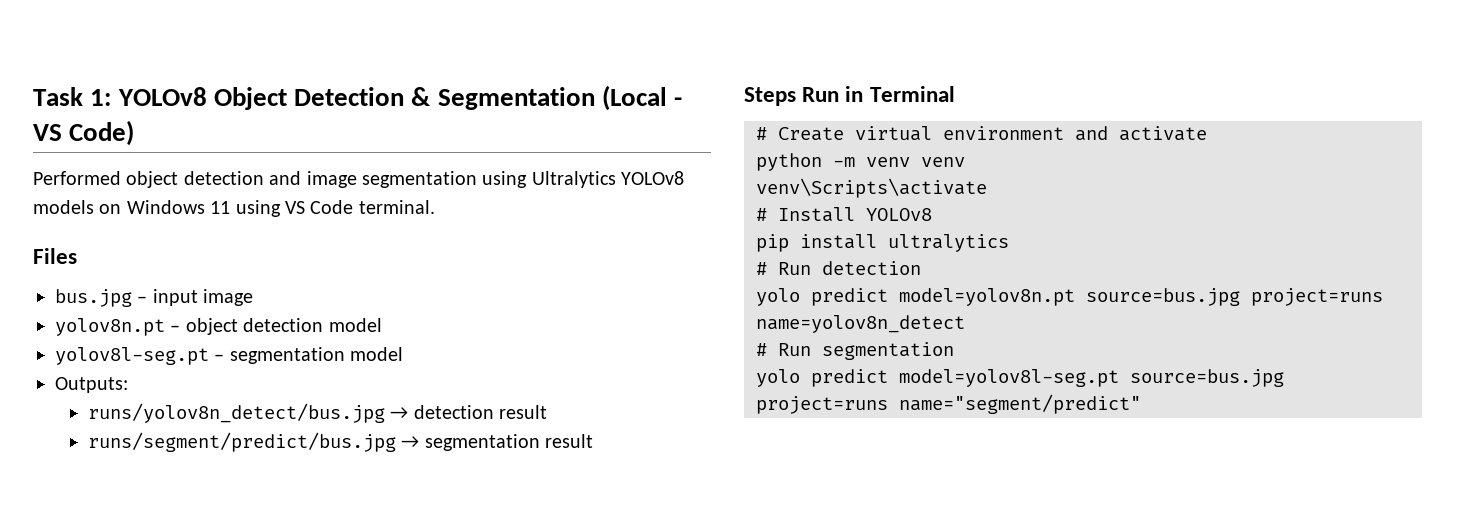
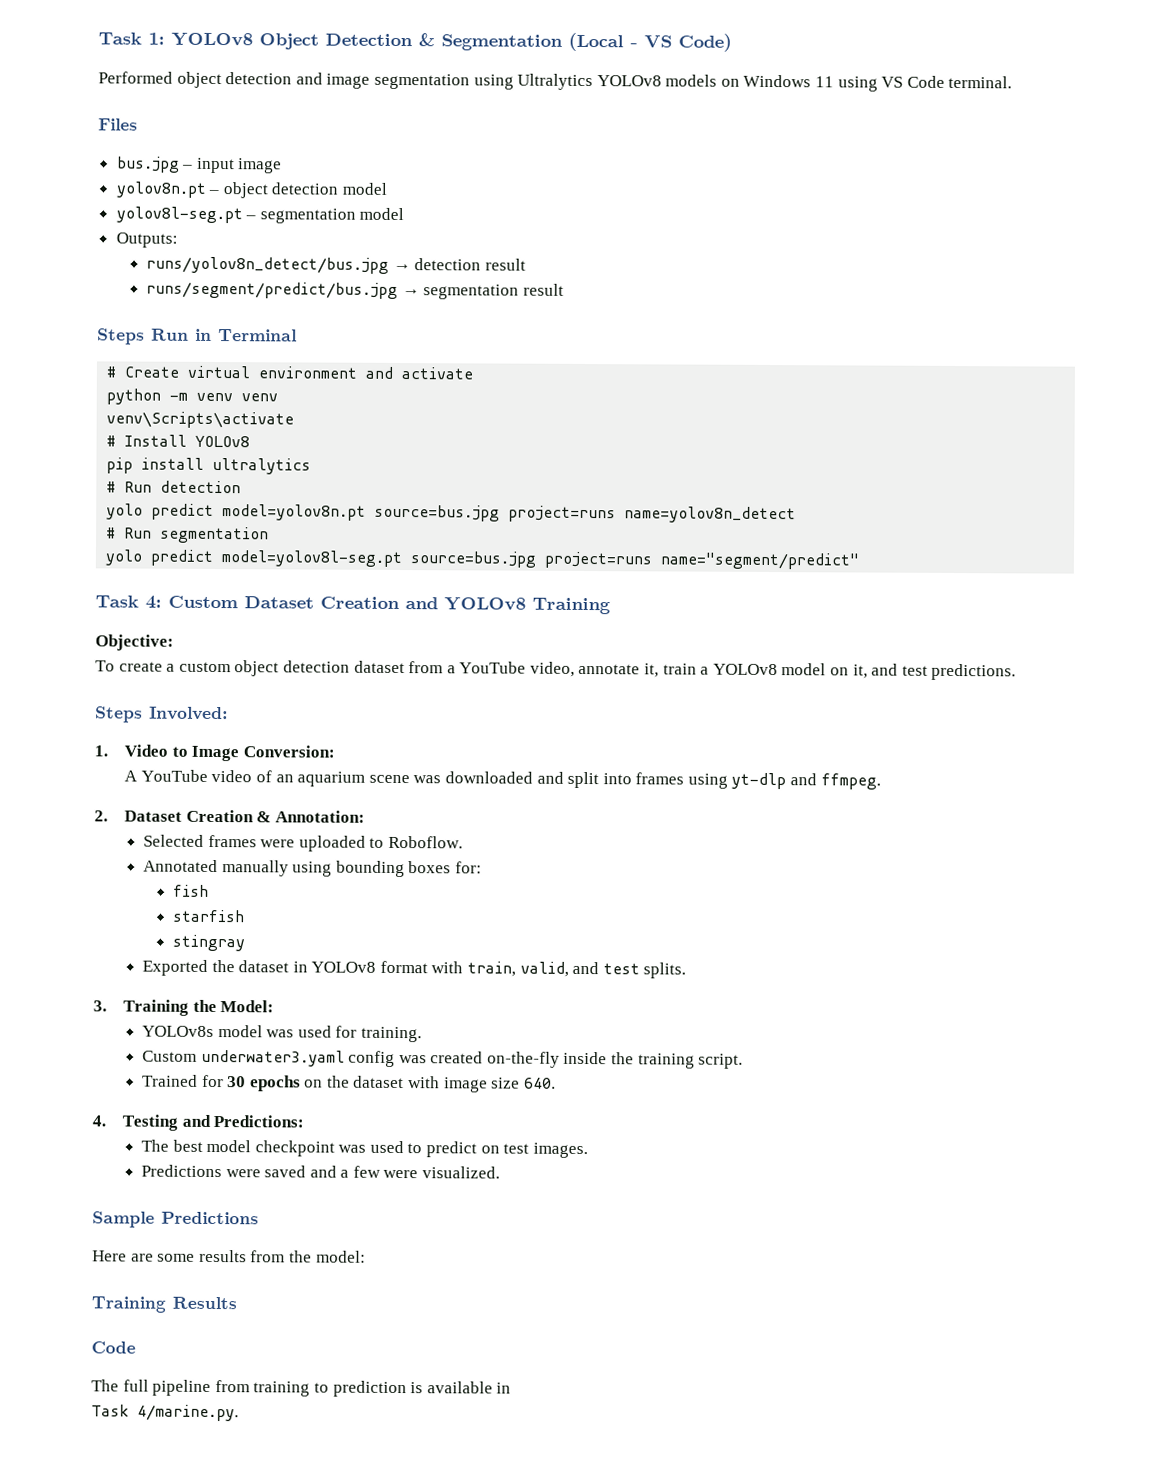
(1141, 404) none -> [95,595,611,615] [95,634,174,651] [95,660,1017,681] [95,706,228,723] [94,744,335,762] [124,769,881,790] [94,809,365,823] [142,834,463,852] [142,859,482,878] [173,884,210,897] [172,909,246,923] [172,934,246,952] [141,959,687,979] [93,999,275,1016] [141,1025,422,1043] [141,1049,744,1069] [141,1074,556,1093] [92,1114,305,1131] [140,1139,588,1159] [140,1164,501,1179] [92,1211,259,1228] [92,1249,366,1263] [91,1296,237,1313] [91,1341,136,1354] [91,1379,512,1398] [91,1404,239,1422] // Task 4: Custom Dataset Creation and YOLOv8 Training // Objective: // To create a custom object detection dataset from a YouTube video, annotate it, train a YOLOv8 model on it, and test predictions. // Steps Involved: // 1. Video to Image Conversion: // A YouTube video of an aquarium scene was downloaded and split into frames using yt-dlp and ffmpeg. // 2. Dataset Creation & Annotation: // Selected frames were uploaded to Roboflow. // Annotated manually using bounding boxes for: // fish // starfish // stingray // Exported the dataset in YOLOv8 format with train, valid, and test splits. // 3. Training the Model: // YOLOv8s model was used for training. // Custom underwater3.yaml config was created on-the-fly inside the training script. // Trained for 30 epochs on the dataset with image size 640. // 4. Testing and Predictions: // The best model checkpoint was used to predict on test images. // Predictions were saved and a few were visualized. // Sample Predictions // Here are some results from the model: // Training Results // Code // The full pipeline from training to prediction is available in // Task 4/marine.py.

